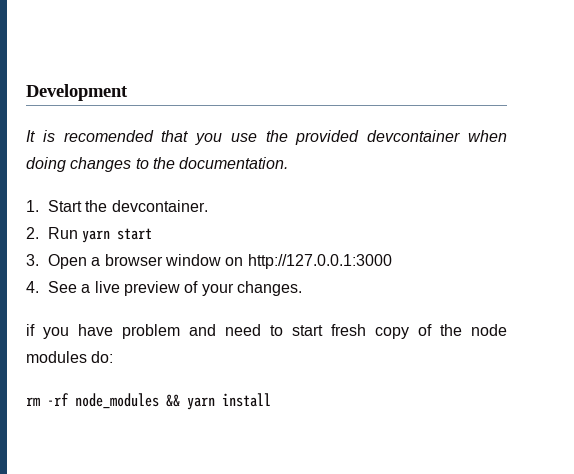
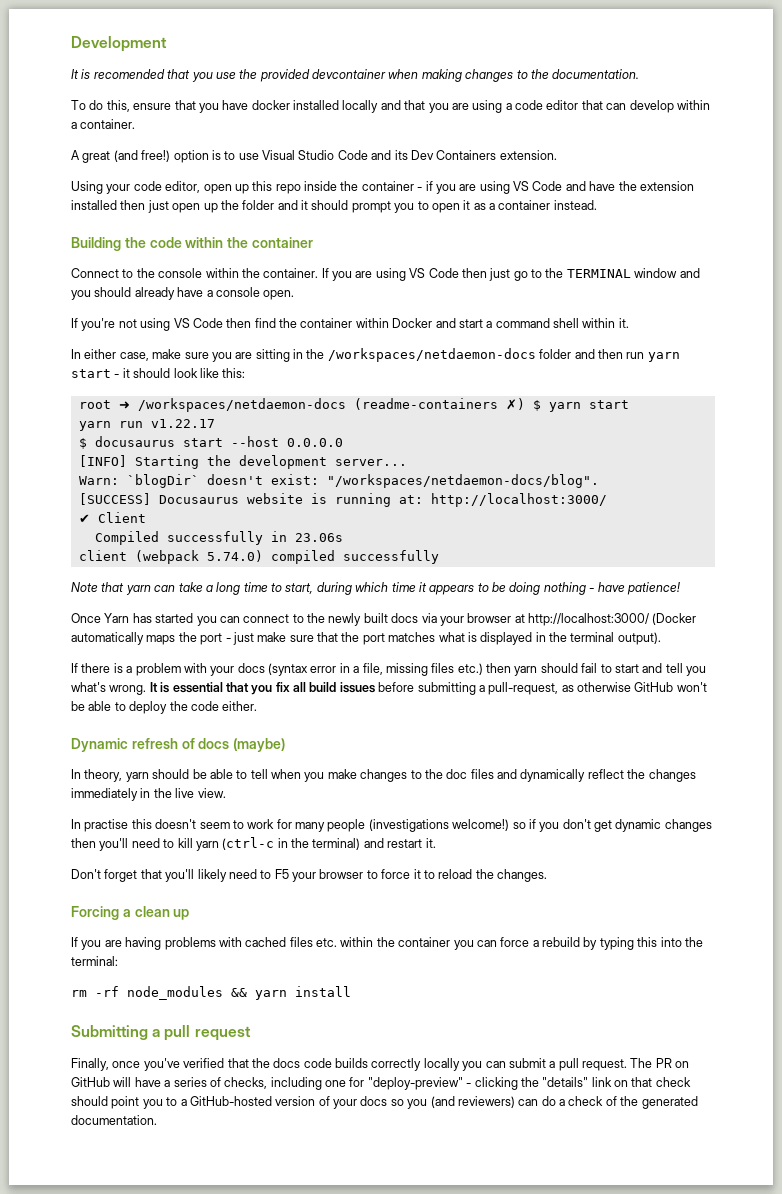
[26,157,66,172] doing -> [421,69,462,82] making
[26,200,208,212] [26,227,153,243] [26,254,392,269] [26,281,302,296] [26,324,507,339] [26,351,114,363] 1. Start the devcontainer. // 2. Run yarn start // 3. Open a browser window on http://127.0.0.1:3000 // 4. See a live preview of your changes. // if you have problem and need to start fresh copy of the node modules do: -> [71,100,710,113] [71,119,136,129] [71,150,557,163] [71,181,694,194] [71,200,597,213] [71,237,313,251] [71,268,700,281] [71,287,295,300] [71,318,629,331] [71,348,680,362] [71,368,246,378] [78,398,629,412] [78,419,215,431] [78,436,343,449] [78,455,407,469] [78,474,599,488] [78,493,607,507] [78,512,146,523] [94,531,343,545] [78,550,439,564] [71,582,680,595] [71,613,697,626] [71,632,661,645] [71,663,706,676] [71,682,707,695] [71,701,258,714] [71,738,286,752] [71,769,696,782] [71,788,226,801] [71,819,712,832] [71,837,436,851] [71,869,547,882] [71,906,190,920] [71,937,703,950] [71,956,118,966] To do this, ensure that you have docker installed locally and that you are using a code editor that can develop within a container. // A great (and free!) option is to use Visual Studio Code and its Dev Containers extension. // Using your code editor, open up this repo inside the container - if you are using VS Code and have the extension installed then just open up the folder and it should prompt you to open it as a container instead. // Building the code within the container // Connect to the console within the container. If you are using VS Code then just go to the TERMINAL window and you should already have a console open. // If you're not using VS Code then find the container within Docker and start a command shell within it. // In either case, make sure you are sitting in the /workspaces/netdaemon-docs folder and then run yarn start - it should look like this: // root ➜ /workspaces/netdaemon-docs (readme-containers ✗) $ yarn start // yarn run v1.22.17 // $ docusaurus start --host 0.0.0.0 // [INFO] Starting the development server... // Warn: `blogDir` doesn't exist: "/workspaces/netdaemon-docs/blog". // [SUCCESS] Docusaurus website is running at: http://localhost:3000/ // ✔ Client // Compiled successfully in 23.06s // client (webpack 5.74.0) compiled successfully // Note that yarn can take a long time to start, during which time it appears to be doing nothing - have patience! // Once Yarn has started you can connect to the newly built docs via your browser at http://localhost:3000/ (Docker automatically maps the port - just make sure that the port matches what is displayed in the terminal output). // If there is a problem with your docs (syntax error in a file, missing files etc.) then yarn should fail to start and tell you what's wrong. It is essential that you fix all build issues before submitting a pull-request, as otherwise GitHub won't be able to deploy the code either. // Dynamic refresh of docs (maybe) // In theory, yarn should be able to tell when you make changes to the doc files and dynamically reflect the changes immediately in the live view. // In practise this doesn't seem to work for many people (investigations welcome!) so if you don't get dynamic changes then you'll need to kill yarn (ctrl-c in the terminal) and restart it. // Don't forget that you'll likely need to F5 your browser to force it to reload the changes. // Forcing a clean up // If you are having problems with cached files etc. within the container you can force a rebuild by typing this into the terminal:
(271, 400) none -> [71,1025,251,1041] [71,1058,690,1071] [71,1077,691,1090] [71,1096,698,1109] [71,1115,157,1125] // Submitting a pull request // Finally, once you've verified that the docs code builds correctly locally you can submit a pull request. The PR on GitHub will have a series of checks, including one for "deploy-preview" - clicking the "details" link on that check should point you to a GitHub-hosted version of your docs so you (and reviewers) can do a check of the generated documentation.

